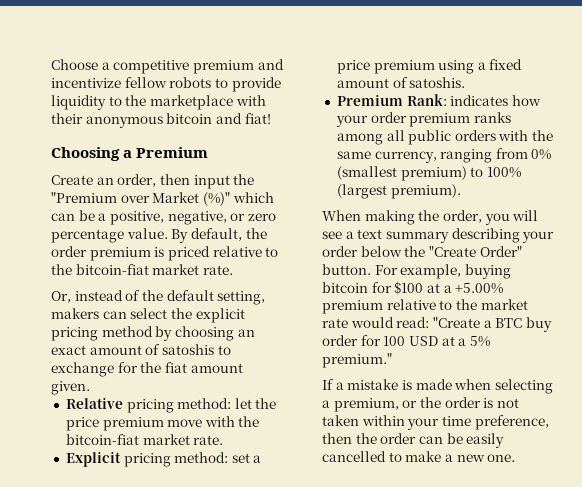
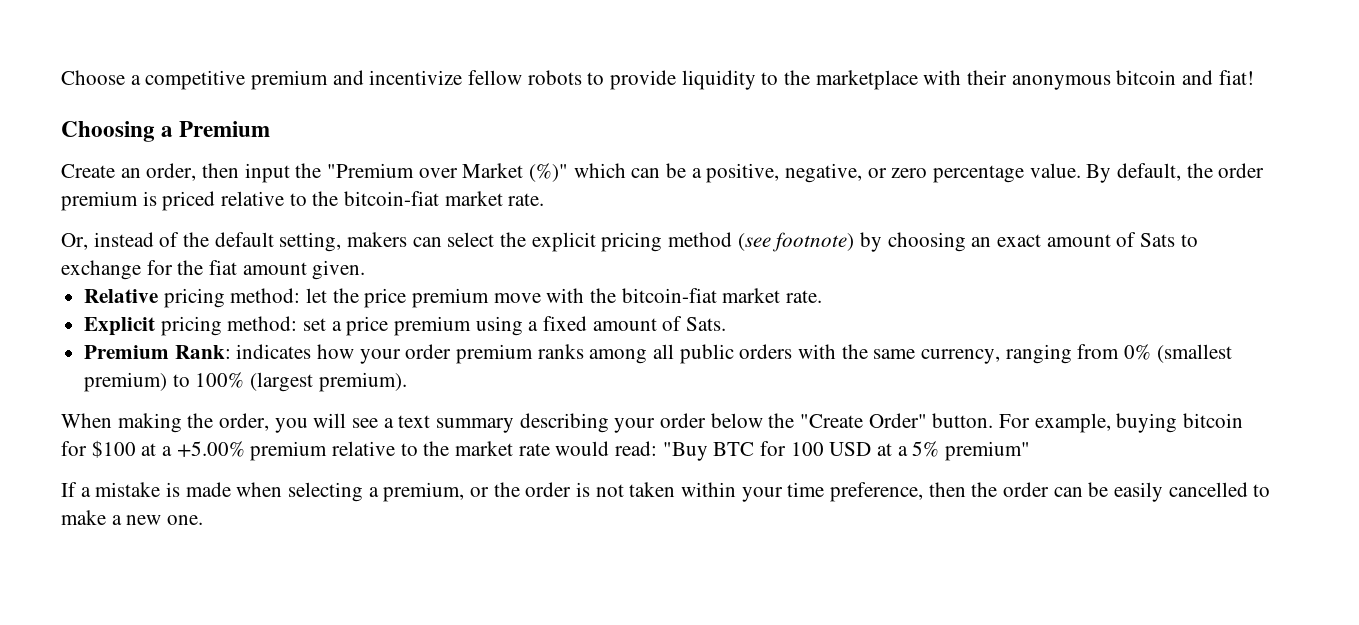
(153, 331) none -> [737,232,855,252] (see footnote)
[161,344,214,355] satoshis -> [1140,233,1176,247] Sats
[409,77,466,88] satoshis. -> [686,317,727,331] Sats.
[432,317,552,332] [322,335,358,346] "Create a BTC buy order -> [662,442,755,461] "Buy BTC
[322,353,392,368] premium." -> [945,441,1031,461] premium"

